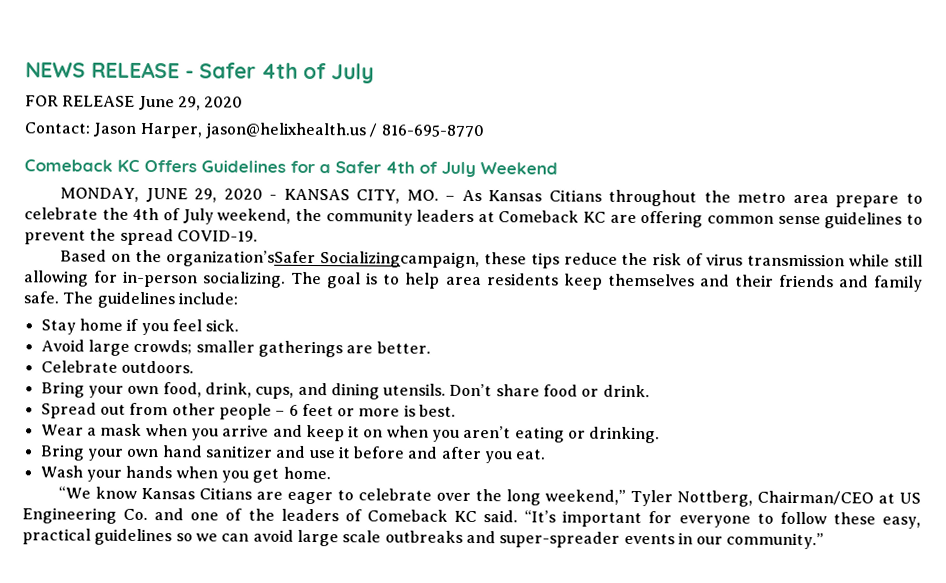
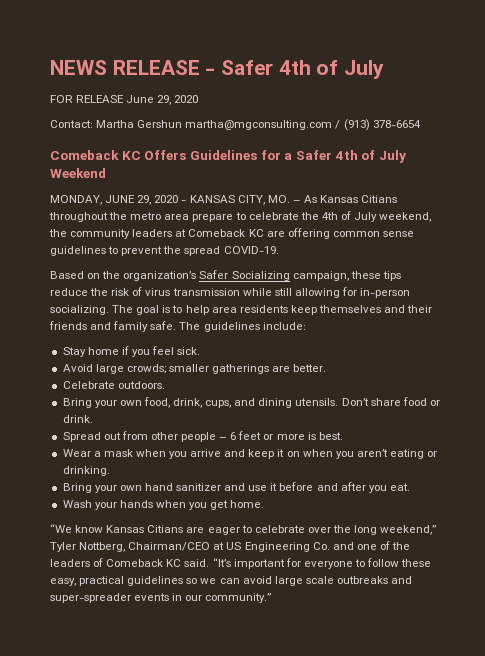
[93,122,485,140] Jason Harper, jason@helixhealth.us / 816-695-8770 -> [96,119,421,131] Martha Gershun martha@mgconsulting.com / (913) 378-6654
[165,250,480,269] organization’sSafer Socializingcampaign, -> [123,270,349,281] organization’s Safer Socializing campaign,

